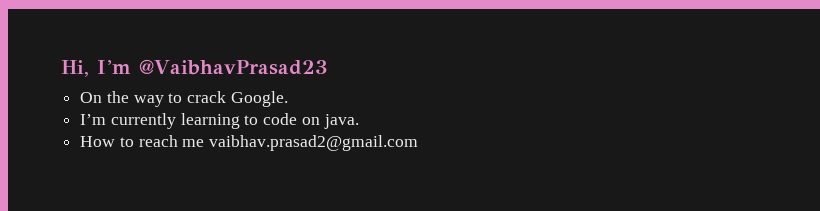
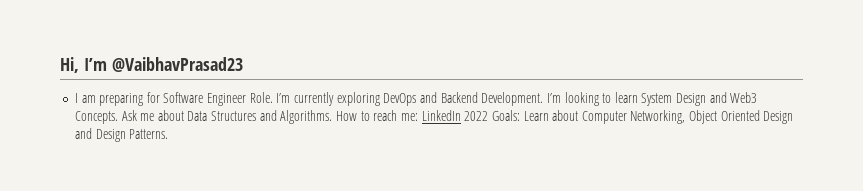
[80,91,288,107] [80,113,359,129] [80,135,419,151] On the way to crack Google. // I’m currently learning to code on java. // How to reach me vaibhav.prasad2@gmail.com -> [74,92,758,106] [74,110,794,124] [74,128,169,142] I am preparing for Software Engineer Role. I’m currently exploring DevOps and Backend Development. I’m looking to learn System Design and Web3 Concepts. Ask me about Data Structures and Algorithms. How to reach me: LinkedIn 2022 Goals: Learn about Computer Networking, Object Oriented Design and Design Patterns.

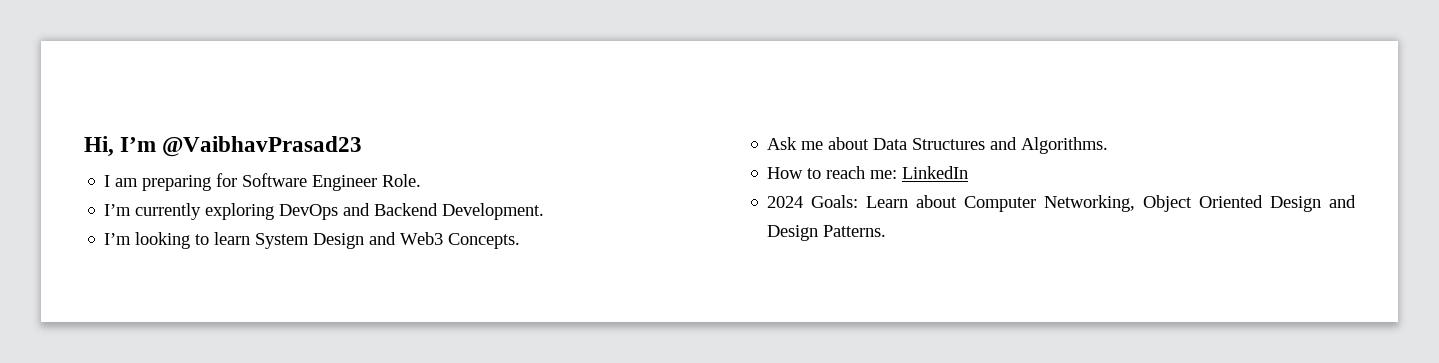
(273, 97) none -> (422, 180) //
(544, 99) none -> (545, 211) //
(118, 117) none -> (521, 241) //
(333, 117) none -> (1109, 145) //
[464,111,489,121] 2022 -> [767,196,804,208] // 2024

